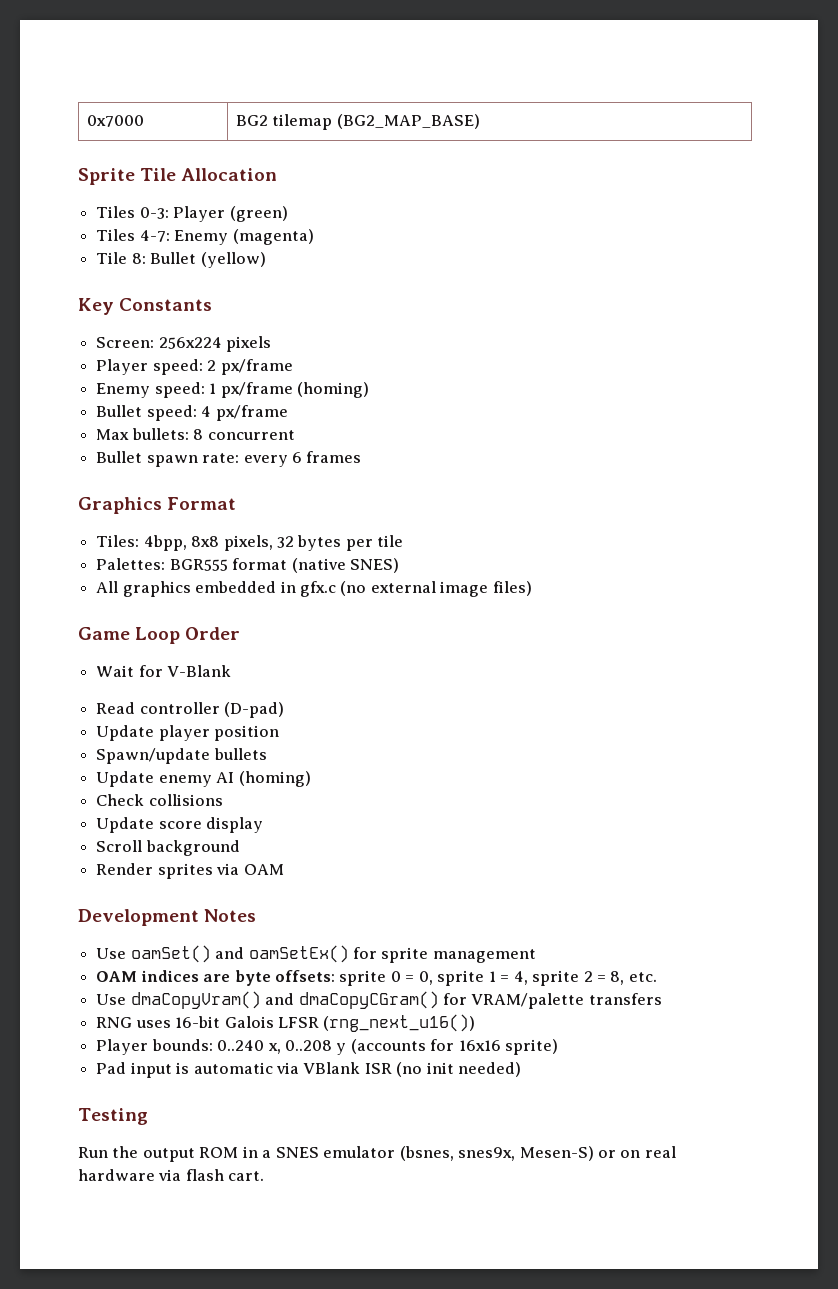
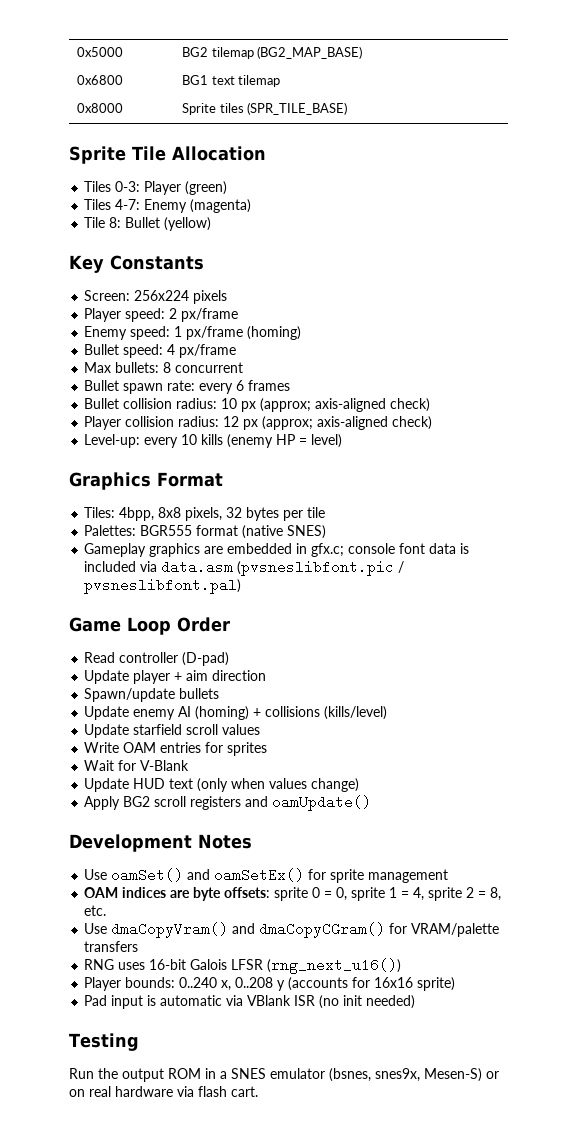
[86,115,144,127] 0x7000 -> [77,47,124,57] 0x5000
(480, 121) none -> [77,75,124,85] [182,75,280,87] [77,103,124,113] [182,102,347,115] // 0x6800 | BG1 text tilemap // 0x8000 | Sprite tiles (SPR_TILE_BASE)
(362, 457) none -> [84,398,431,412] [84,416,433,430] [84,434,343,448] // Bullet collision radius: 10 px (approx; axis-aligned check) // Player collision radius: 12 px (approx; axis-aligned check) // Level-up: every 10 kills (enemy HP = level)
[96,581,532,597] All graphics embedded in gfx.c (no external image files) -> [84,543,470,557] [84,560,405,576] [84,578,242,594] Gameplay graphics are embedded in gfx.c; console font data is included via data.asm (pvsneslibfont.pic / pvsneslibfont.pal)
[96,665,232,677] // Wait for V-Blank -> (230, 624) none
[214,725,280,741] position -> [174,670,267,681] + aim direction
[96,794,145,806] // Check -> [253,708,262,717] +
[96,817,264,833] [96,840,240,856] [96,863,284,879] // Update score display // Scroll background // Render sprites via OAM -> [324,706,388,720] [84,724,261,738] [84,742,268,756] [84,760,190,771] [84,778,360,792] [84,795,372,811] (kills/level) // Update starfield scroll values // Write OAM entries for sprites // Wait for V-Blank // Update HUD text (only when values change) // Apply BG2 scroll registers and oamUpdate()

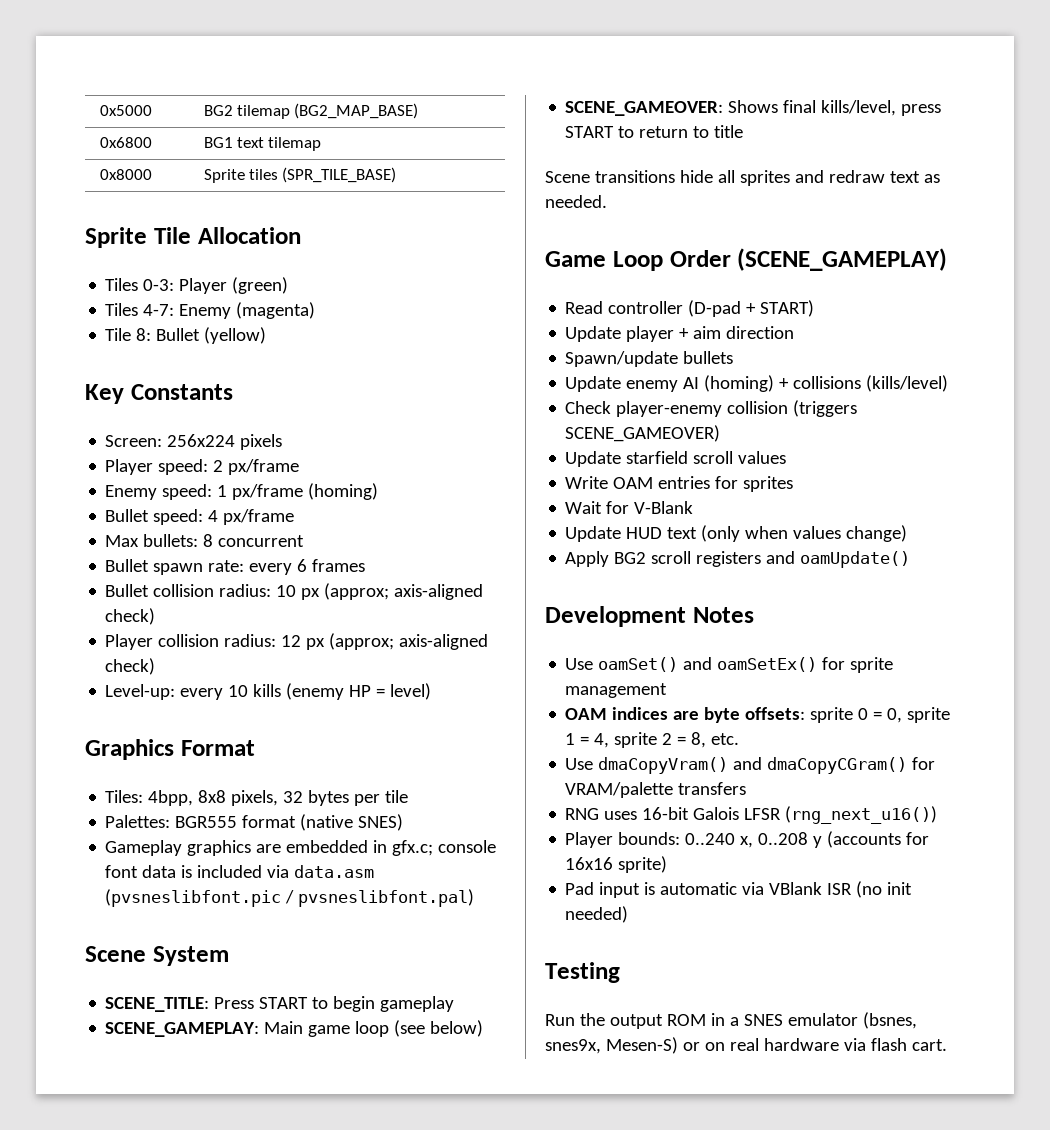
(242, 586) none -> [85,946,229,966] [105,996,455,1012] [105,1020,484,1037] [565,100,942,116] [565,125,744,138] [545,170,940,186] [545,195,607,208] // Scene System // SCENE_TITLE: Press START to begin gameplay // SCENE_GAMEPLAY: Main game loop (see below) // SCENE_GAMEOVER: Shows final kills/level, press START to return to title // Scene transitions hide all sprites and redraw text as needed.
(230, 624) none -> [737,248,948,271] (SCENE_GAMEPLAY)
[182,652,230,666] (D-pad) -> [688,300,815,317] (D-pad + START)
(388, 713) none -> [565,400,858,417] [565,425,721,442] // Check player-enemy collision (triggers SCENE_GAMEOVER)

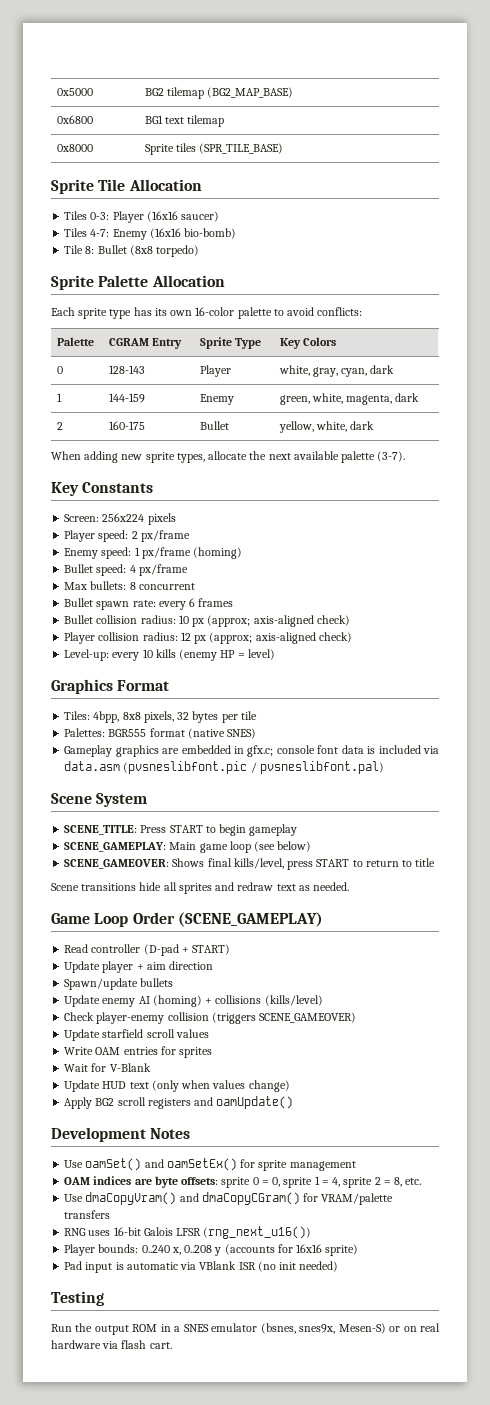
[232,277,289,294] (green) -> [146,211,220,222] (16x16 saucer)
[236,302,316,319] (magenta) -> [149,228,237,239] (16x16 bio-bomb)
[204,327,267,344] (yellow) -> [129,245,200,257] [51,275,225,290] [51,307,363,319] [56,337,94,346] [108,338,182,349] [199,337,261,349] [279,337,336,349] [56,366,63,374] [108,365,145,374] [199,365,231,377] [278,365,395,377] [56,393,62,402] [108,393,145,403] [199,394,234,405] [279,393,420,405] [56,422,63,430] [108,421,145,430] [199,421,229,430] [278,421,375,433] [51,451,406,463] (8x8 torpedo) // Sprite Palette Allocation // Each sprite type has its own 16-color palette to avoid conflicts: // Palette | CGRAM Entry | Sprite Type | Key Colors // 0 | 128-143 | Player | white, gray, cyan, dark // 1 | 144-159 | Enemy | green, white, magenta, dark // 2 | 160-175 | Bullet | yellow, white, dark // When adding new sprite types, allocate the next available palette (3-7).

